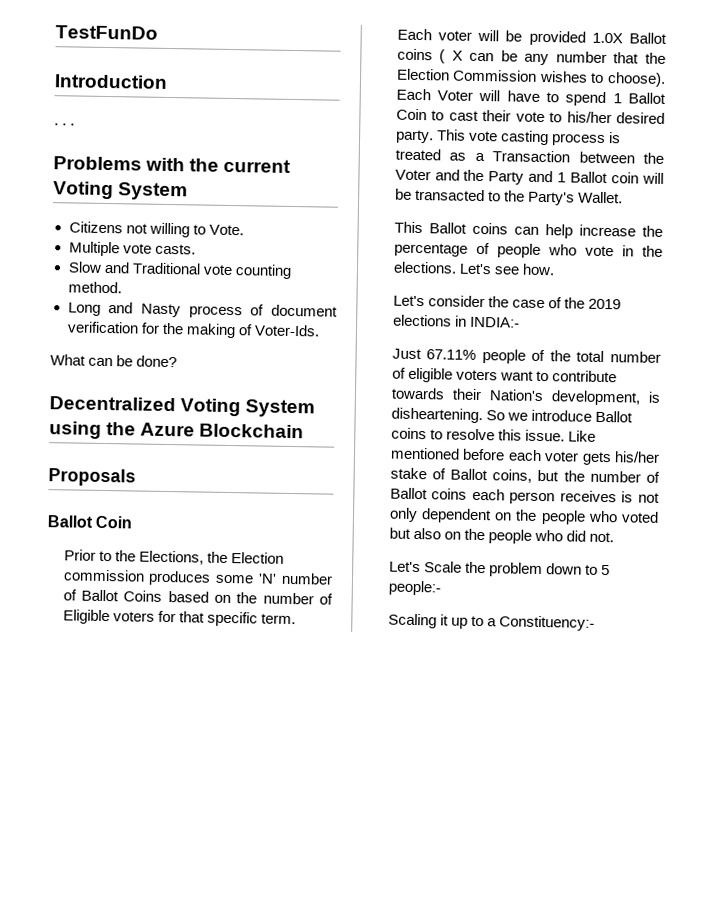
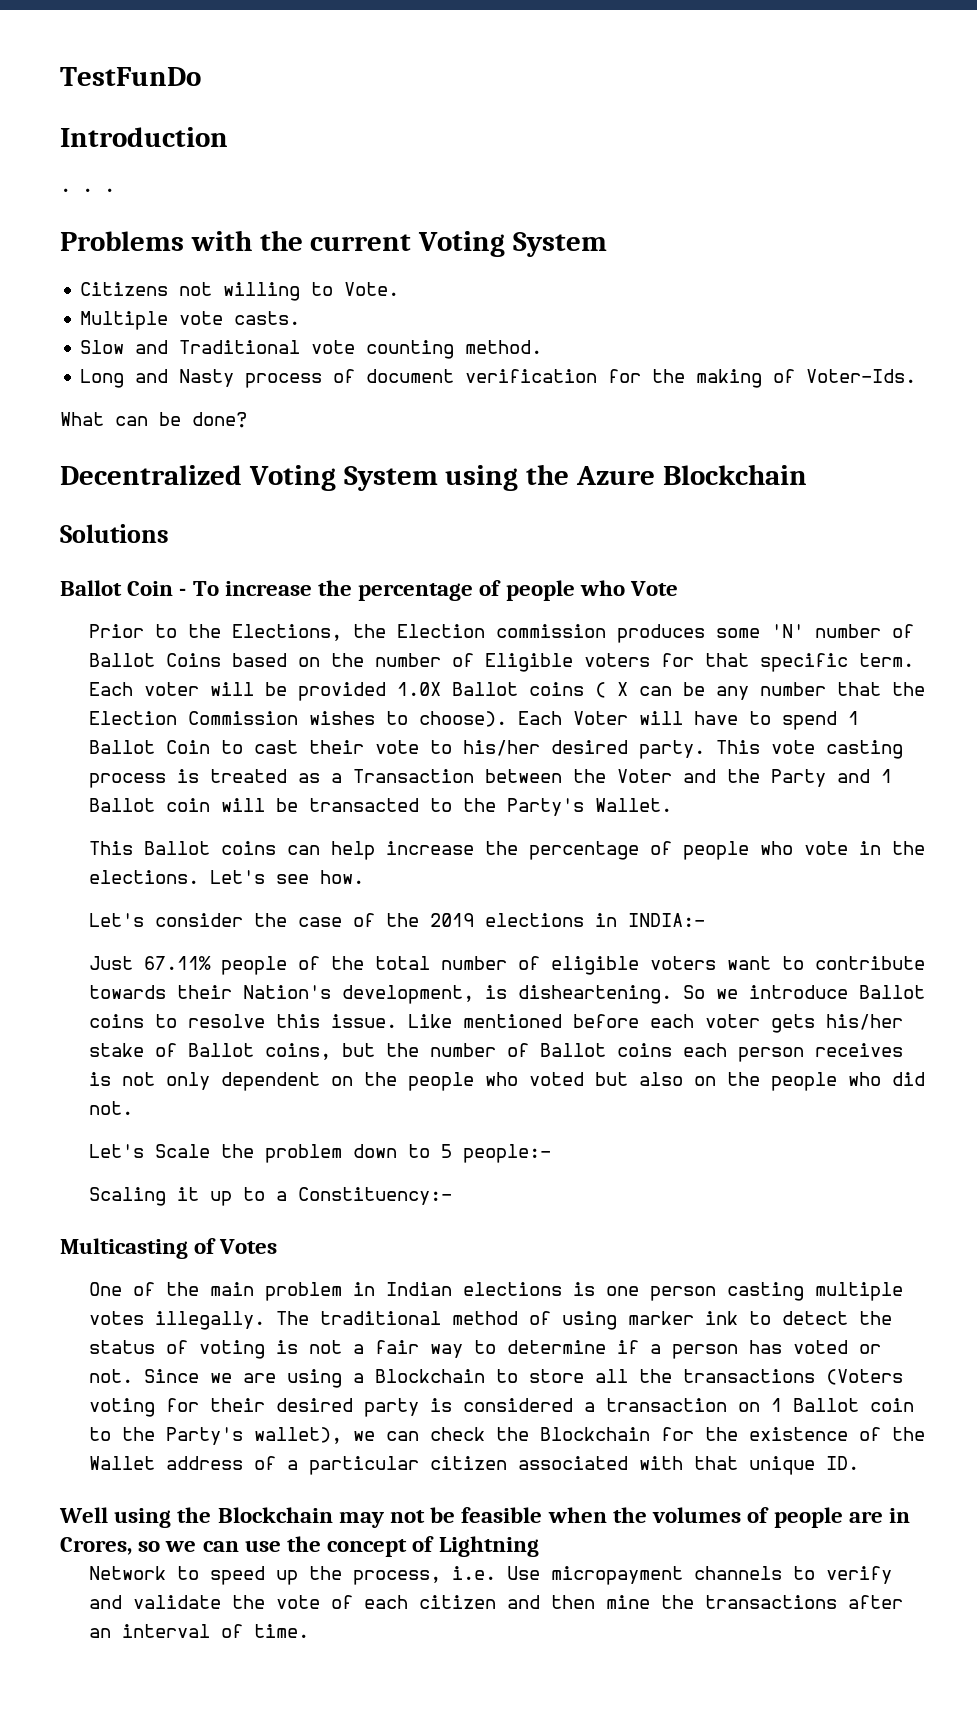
[48,468,136,487] [47,515,133,529] Proposals // Ballot Coin -> [60,524,169,543] [60,580,679,601] Solutions // Ballot Coin - To increase the percentage of people who Vote
(595, 623) none -> [60,1238,278,1259] [89,1282,904,1301] [89,1311,893,1330] [89,1340,882,1359] [89,1369,904,1388] [89,1398,915,1417] [89,1427,926,1445] [89,1456,860,1475] [59,1507,910,1528] [60,1536,539,1557] [89,1566,893,1585] [89,1595,904,1609] [89,1624,310,1638] // Multicasting of Votes // One of the main problem in Indian elections is one person casting multiple votes illegally. The traditional method of using marker ink to detect the status of voting is not a fair way to determine if a person has voted or not. Since we are using a Blockchain to store all the transactions (Voters voting for their desired party is considered a transaction on 1 Ballot coin to the Party's wallet), we can check the Blockchain for the existence of the Wallet address of a particular citizen associated with that unique ID. // Well using the Blockchain may not be feasible when the volumes of people are in Crores, so we can use the concept of Lightning // Network to speed up the process, i.e. Use micropayment channels to verify and validate the vote of each citizen and then mine the transactions after an interval of time.

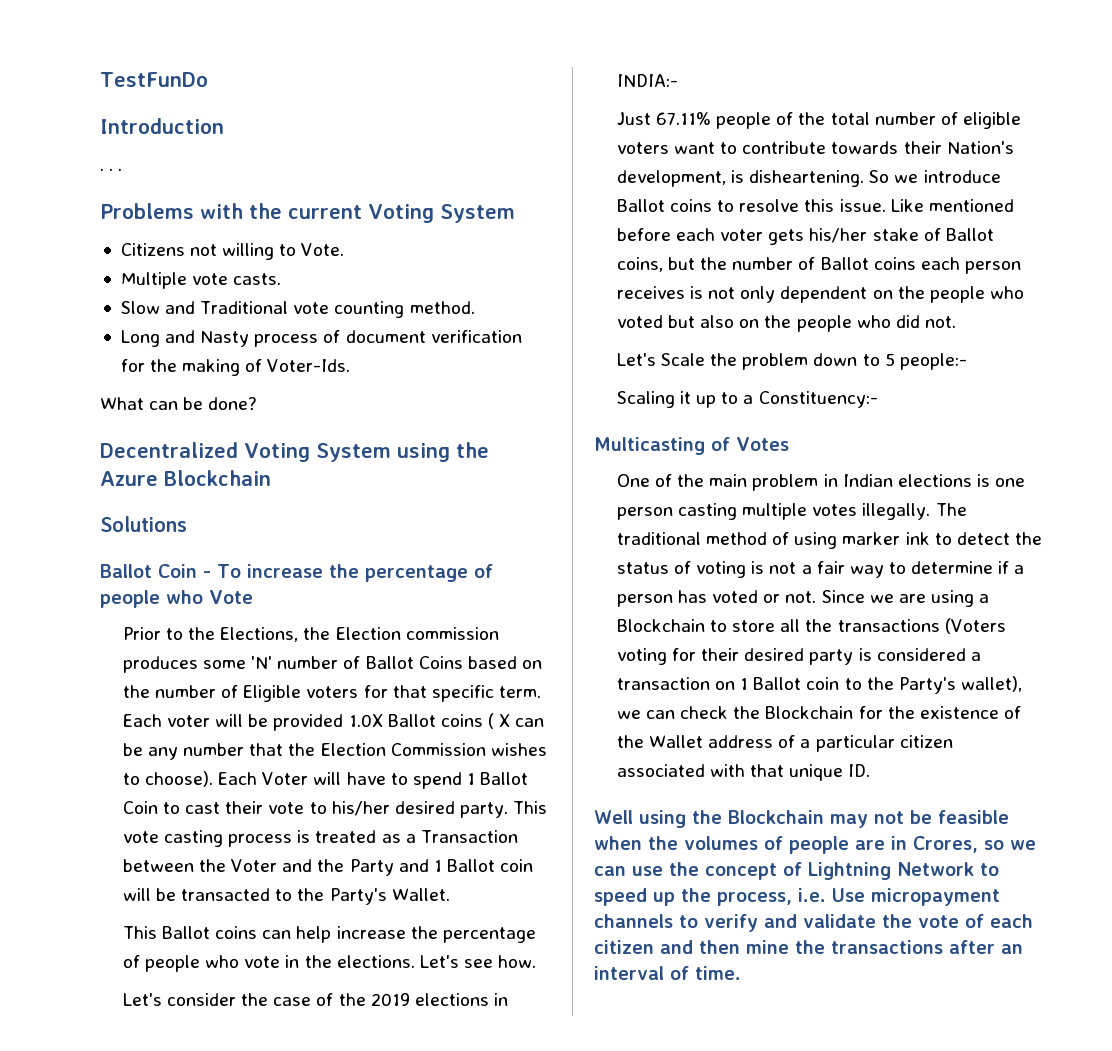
(539, 1546) // -> (891, 871) none

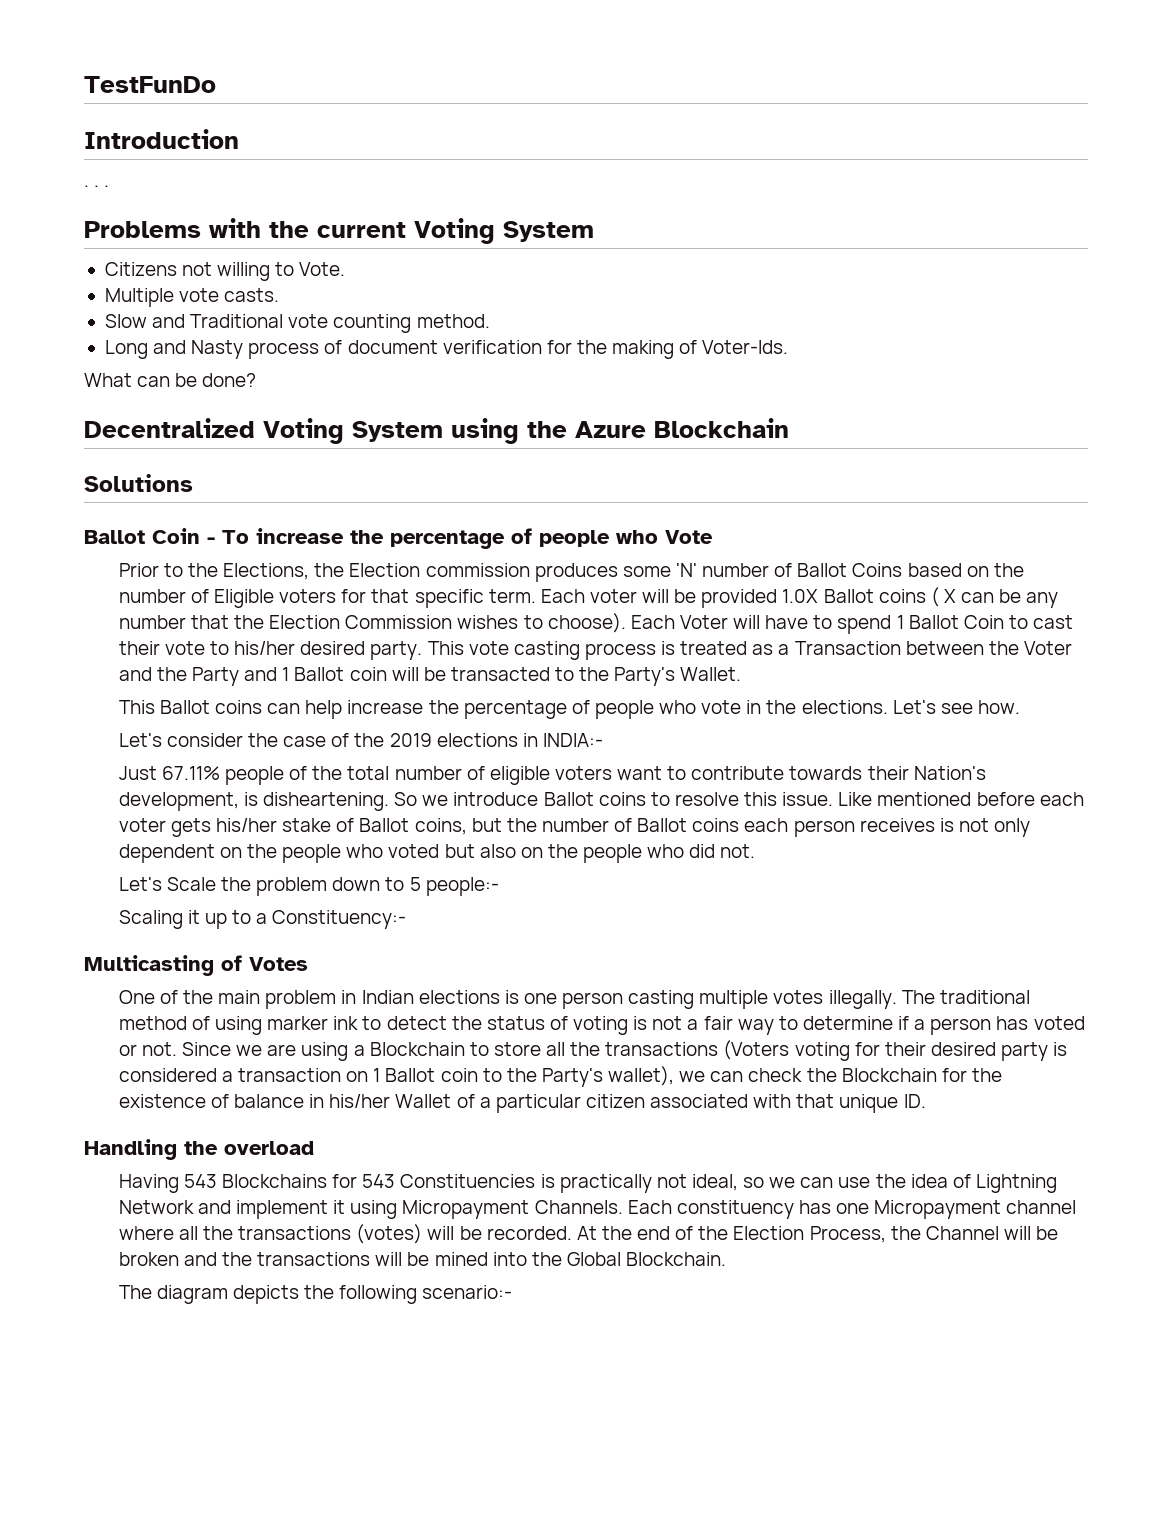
[616,735,774,748] the Wallet address -> [234,1094,452,1108] balance in his/her Wallet
[594,810,1009,828] [594,836,978,854] Well using the Blockchain may not be feasible when the volumes of people are in Crores, -> [84,1139,314,1160] [118,1174,738,1193] Handling the overload // Having 543 Blockchains for 543 Constituencies is practically not ideal,
[705,863,777,880] concept -> [910,1174,948,1188] idea
[980,863,999,876] [594,888,1000,906] [594,914,1033,932] [594,940,1023,954] [594,966,741,980] to speed up the process, i.e. Use micropayment channels to verify and validate the vote of each citizen and then mine the transactions after an interval of time. -> [197,1200,1077,1219] [118,1224,1059,1244] [118,1252,727,1266] [118,1285,513,1304] and implement it using Micropayment Channels. Each constituency has one Micropayment channel where all the transactions (votes) will be recorded. At the end of the Election Process, the Channel will be broken and the transactions will be mined into the Global Blockchain. // The diagram depicts the following scenario:-

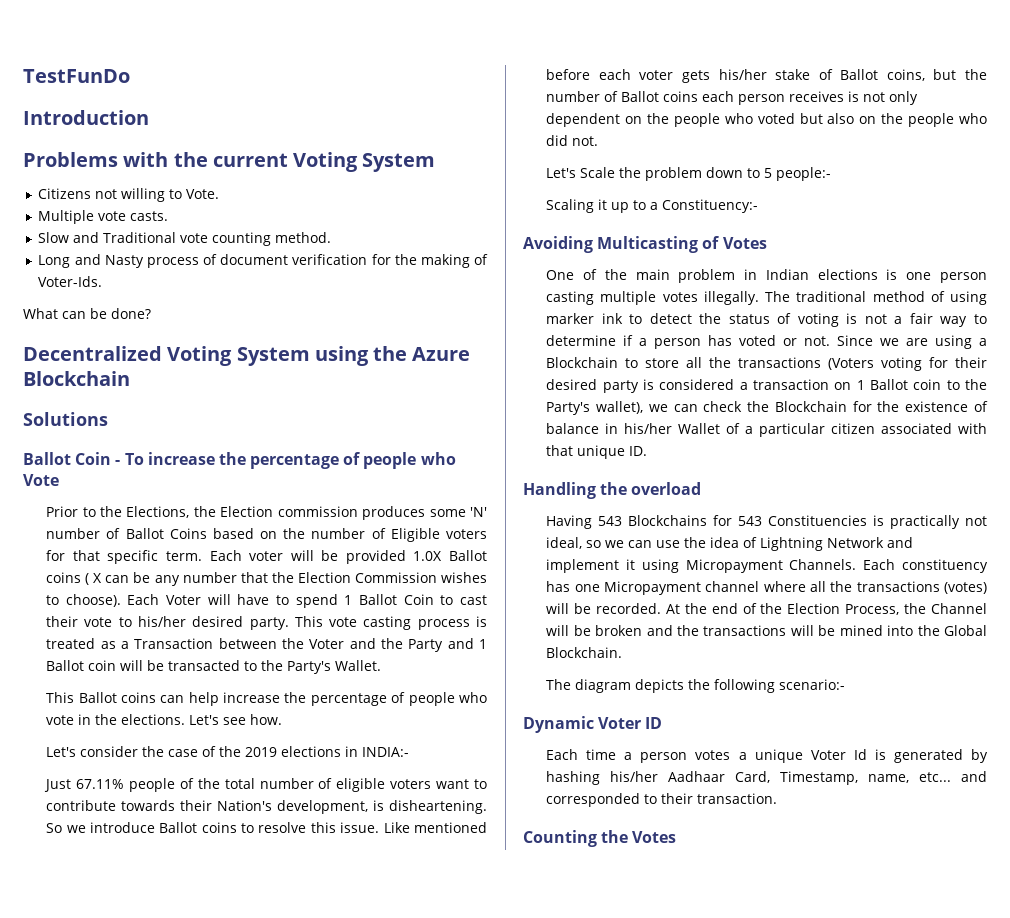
[84,185,110,187] // . . . -> (149, 117) none
(407, 919) none -> [523,236,593,253] Avoiding
(513, 1292) none -> [523,716,663,733] [546,749,988,763] [546,771,987,785] [546,793,778,807] [523,830,677,847] // Dynamic Voter ID // Each time a person votes a unique Voter Id is generated by hashing his/her Aadhaar Card, Timestamp, name, etc... and corresponded to their transaction. // Counting the Votes

